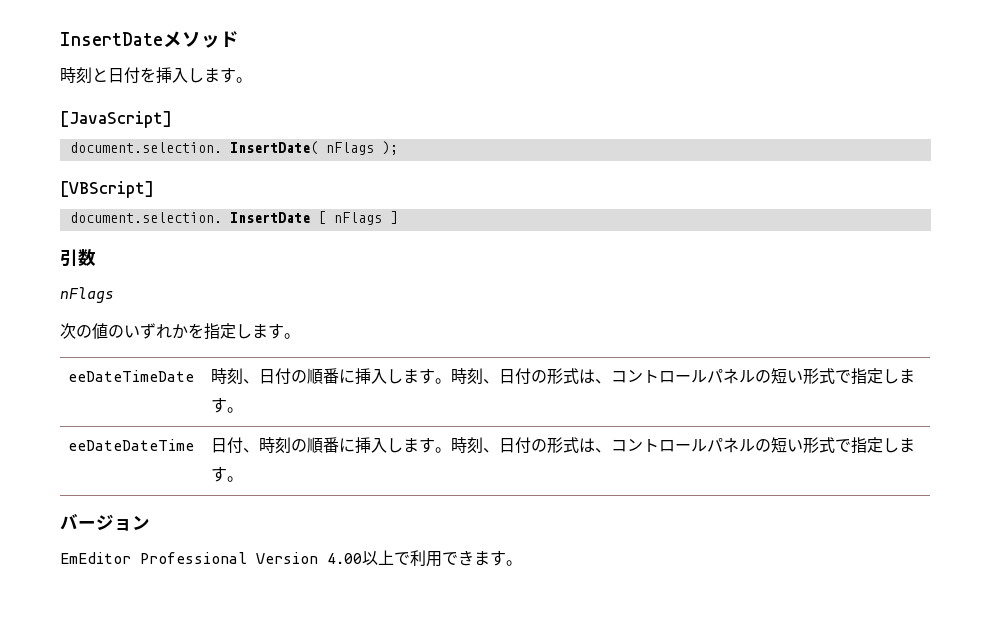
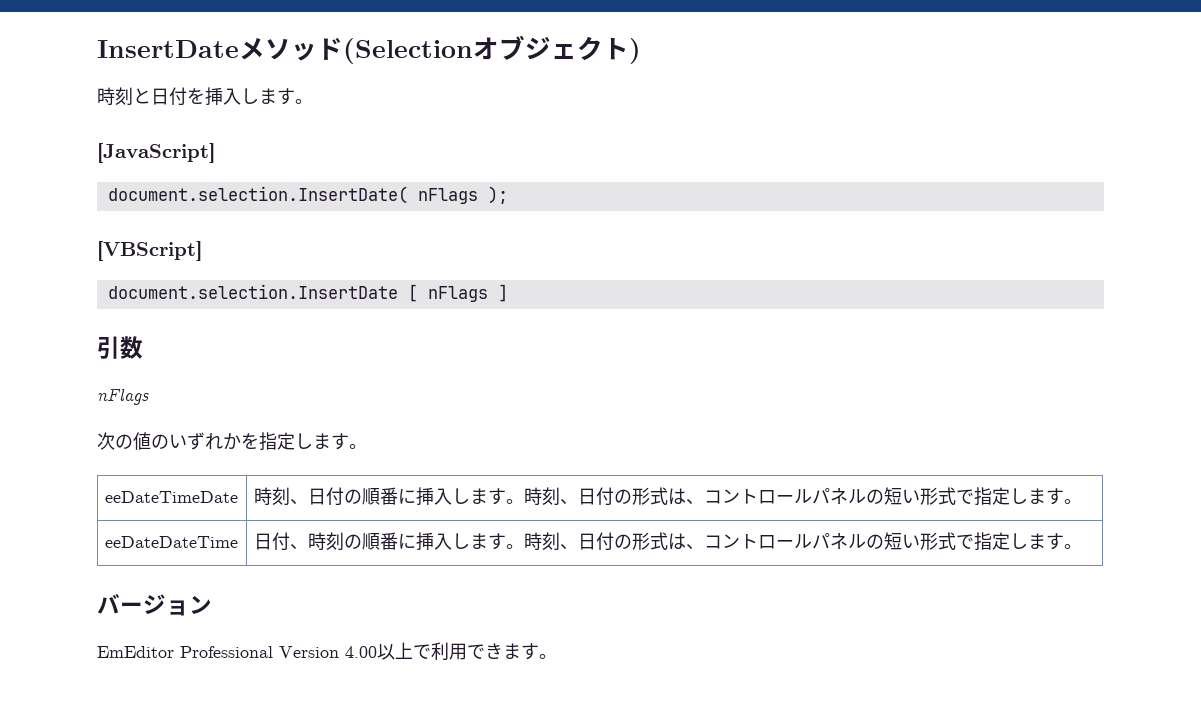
(239, 39) none -> [343,35,641,64] (Selectionオブジェクト)
[69,141,318,155] document.selection. InsertDate( -> [107,186,408,204] document.selection.InsertDate(
[69,212,310,223] document.selection. InsertDate -> [107,284,398,299] document.selection.InsertDate

